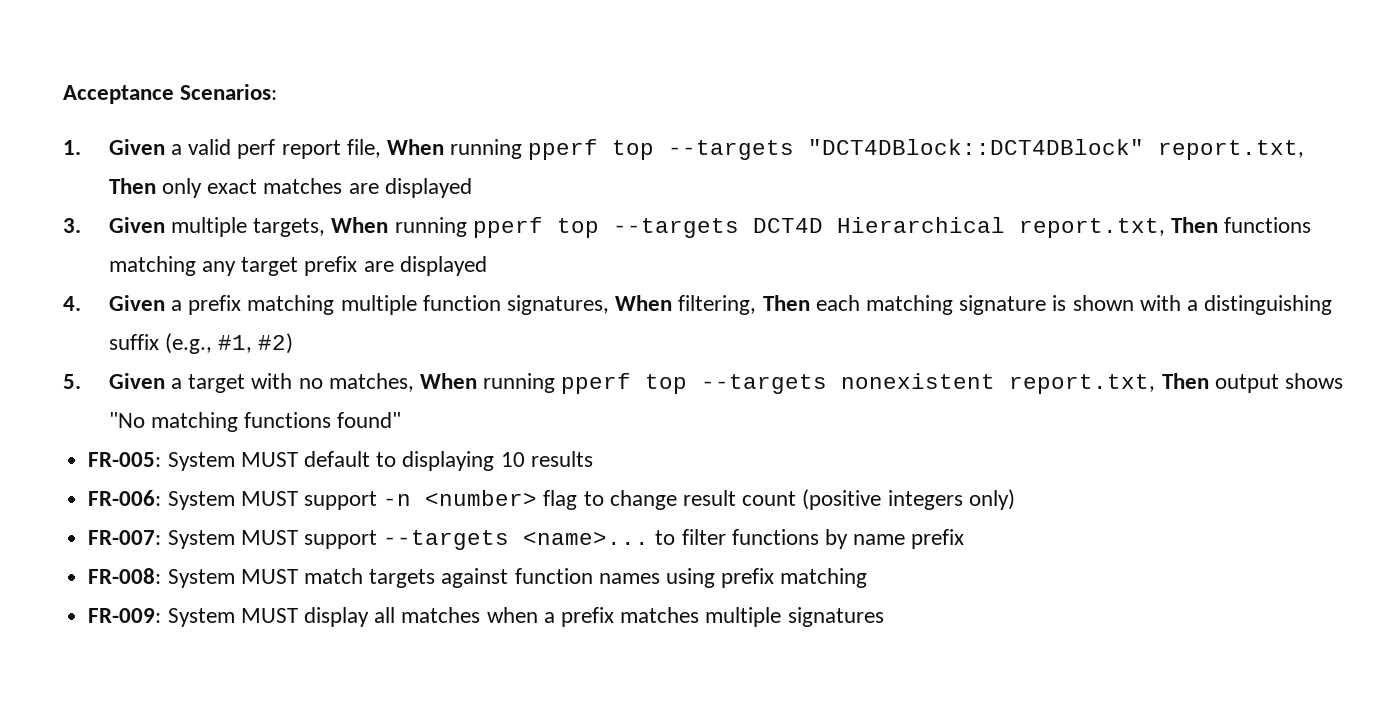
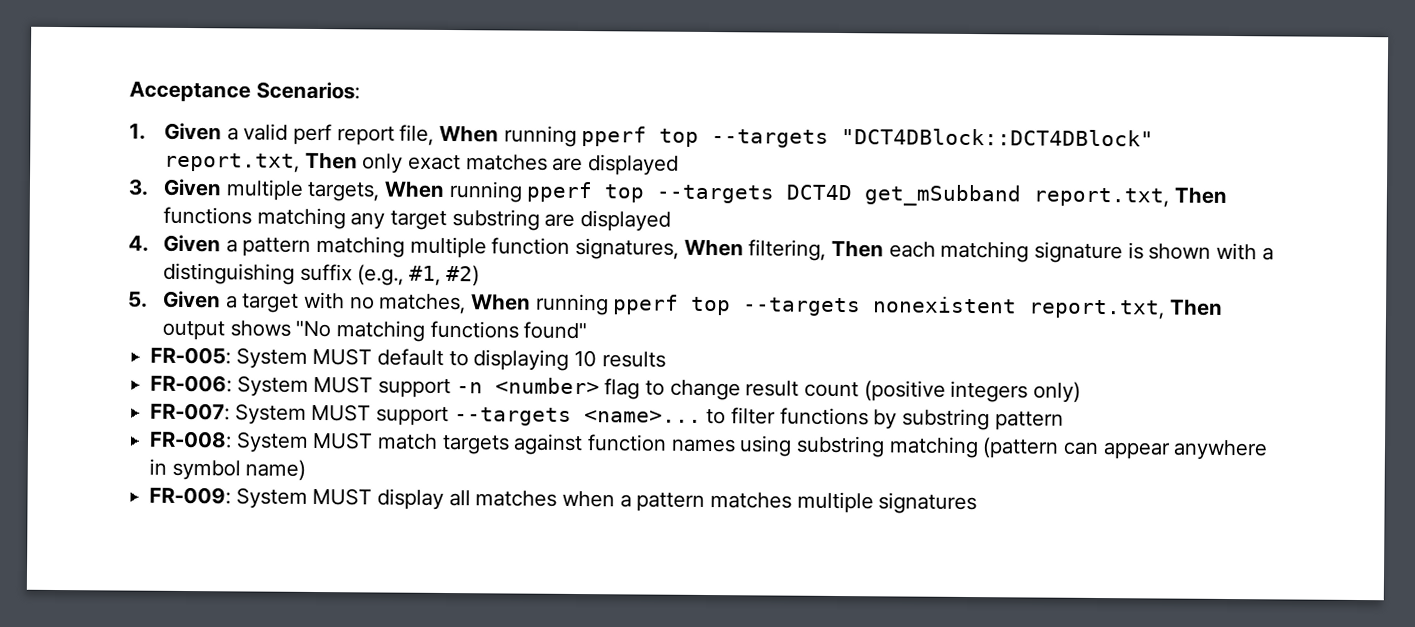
[836,217,1005,233] Hierarchical -> [864,184,1022,207] get_mSubband
[304,256,358,276] prefix -> [451,209,540,231] substring
[188,295,242,315] prefix -> [242,237,312,257] pattern
[853,529,965,549] name prefix -> [902,408,1064,431] substring pattern
[721,568,868,588] prefix matching -> [796,435,1269,461] [149,458,307,481] substring matching (pattern can appear anywhere in symbol name)
[560,607,614,627] prefix -> [636,492,706,512] pattern

